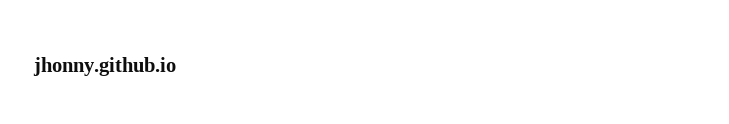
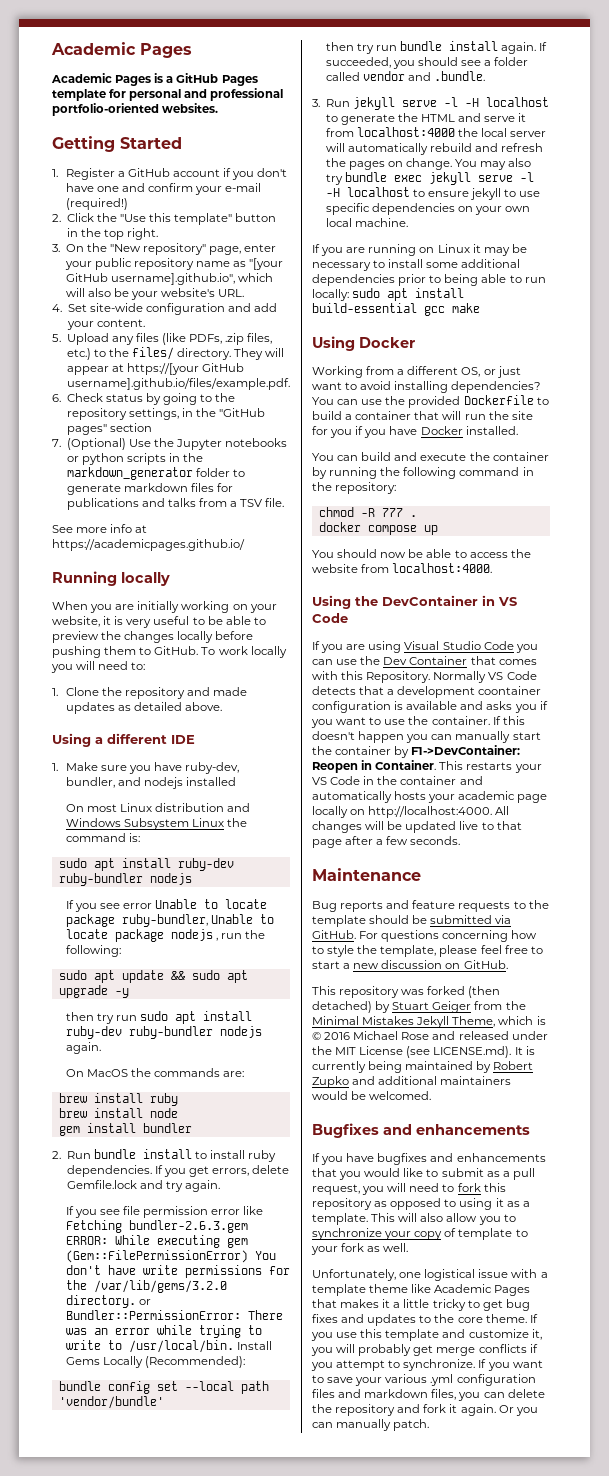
[33,57,176,76] jhonny.github.io -> [51,42,192,58] [51,73,258,86] [52,88,284,101] [52,103,219,116] [52,136,182,152] [52,168,288,180] [65,183,262,195] [65,198,128,210] [52,213,277,225] [66,228,159,240] [52,243,277,255] [64,258,284,270] [65,273,274,285] [65,288,245,300] [52,303,278,315] [66,319,145,330] [52,333,273,345] [66,347,285,360] [66,363,245,375] [66,378,290,390] [52,393,236,405] [66,408,266,420] [66,423,152,435] [52,438,288,450] [66,453,204,465] [66,467,245,480] [66,483,234,495] [66,498,285,510] [52,524,148,533] [52,539,245,551] [52,571,170,586] [52,601,277,613] [52,616,266,628] [52,631,254,643] [52,646,287,658] [51,661,146,673] [52,687,248,699] [65,702,223,714] [52,733,195,747] [52,762,240,774] [65,777,237,789] [65,803,251,812] [65,818,248,830] [65,833,140,842] [58,858,234,871] [58,873,192,886] [65,899,268,912] [65,914,274,927] [65,929,266,942] [65,945,121,957] [58,970,248,983] [58,985,129,998] [65,1011,253,1024] [65,1026,262,1039] [65,1042,101,1054] [65,1068,245,1077] [58,1093,178,1106] [58,1108,178,1118] [58,1123,192,1136] [52,1149,277,1162] [66,1165,290,1177] [66,1180,221,1192] [65,1206,264,1218] [65,1220,248,1233] [65,1235,248,1248] [65,1250,276,1263] [65,1265,290,1278] [65,1280,227,1293] [65,1295,151,1308] [65,1310,283,1320] [65,1325,262,1338] [65,1340,272,1353] [65,1356,246,1368] [58,1381,269,1394] [58,1396,164,1409] [325,41,548,54] [325,57,529,69] [325,71,486,81] [312,97,549,110] [325,113,527,125] [325,127,547,137] [325,143,544,155] [325,158,532,170] [325,172,534,185] [325,187,541,200] [325,203,531,215] [325,218,408,227] [312,244,527,256] [312,259,521,271] [312,274,546,286] [312,288,465,301] [312,303,480,316] [312,336,415,351] [312,366,521,378] [312,381,542,393] [312,395,549,408] [312,411,533,420] [312,426,518,438] [312,452,549,461] [312,467,534,479] [312,482,397,494] [318,507,417,517] [318,522,438,535] [312,549,531,558] [312,563,493,573] [312,595,517,609] [312,613,348,623] [312,641,538,653] [312,656,537,665] [312,671,537,683] [312,686,542,698] [312,701,548,713] [311,716,525,728] [312,731,541,743] [312,745,521,758] [312,760,542,773] [312,776,483,785] [312,791,548,803] [312,806,510,818] [312,821,522,833] [312,836,461,848] [312,868,421,881] [312,900,549,912] [312,915,512,927] [312,930,538,942] [312,945,543,957] [312,960,508,969] [312,986,501,998] [312,1001,526,1013] [312,1016,546,1028] [312,1031,548,1040] [312,1046,535,1058] [312,1061,534,1073] [312,1076,512,1088] [312,1091,432,1100] [312,1123,530,1138] [312,1153,546,1165] [312,1168,535,1180] [312,1183,506,1195] [312,1198,530,1210] [312,1213,516,1225] [312,1228,528,1240] [311,1243,409,1255] [312,1269,548,1281] [312,1284,531,1296] [312,1299,530,1311] [312,1314,538,1326] [311,1329,542,1341] [311,1344,538,1356] [311,1359,543,1371] [312,1374,536,1386] [312,1389,545,1401] [312,1404,538,1416] [312,1419,430,1431] Academic Pages // Academic Pages is a GitHub Pages template for personal and professional portfolio-oriented websites. // Getting Started // 1. Register a GitHub account if you don't have one and confirm your e-mail (required!) // 2. Click the "Use this template" button in the top right. // 3. On the "New repository" page, enter your public repository name as "[your GitHub username].github.io", which will also be your website's URL. // 4. Set site-wide configuration and add your content. // 5. Upload any files (like PDFs, .zip files, etc.) to the files/ directory. They will appear at https://[your GitHub username].github.io/files/example.pdf. // 6. Check status by going to the repository settings, in the "GitHub pages" section // 7. (Optional) Use the Jupyter notebooks or python scripts in the markdown_generator folder to generate markdown files for publications and talks from a TSV file. // See more info at https://academicpages.github.io/ // Running locally // When you are initially working on your website, it is very useful to be able to preview the changes locally before pushing them to GitHub. To work locally you will need to: // 1. Clone the repository and made updates as detailed above. // Using a different IDE // 1. Make sure you have ruby-dev, bundler, and nodejs installed // On most Linux distribution and Windows Subsystem Linux the command is: // sudo apt install ruby-dev ruby-bundler nodejs // If you see error Unable to locate package ruby-bundler, Unable to locate package nodejs , run the following: // sudo apt update && sudo apt upgrade -y // then try run sudo apt install ruby-dev ruby-bundler nodejs again. // On MacOS the commands are: // brew install ruby // brew install node // gem install bundler // 2. Run bundle install to install ruby dependencies. If you get errors, delete Gemfile.lock and try again. // If you see file permission error like Fetching bundler-2.6.3.gem ERROR: While executing gem (Gem::FilePermissionError) You don't have write permissions for the /var/lib/gems/3.2.0 directory. or Bundler::PermissionError: There was an error while trying to write to /usr/local/bin. Install Gems Locally (Recommended): // bundle config set --local path 'vendor/bundle' // then try run bundle install again. If succeeded, you should see a folder called vendor and .bundle. // 3. Run jekyll serve -l -H localhost to generate the HTML and serve it from localhost:4000 the local server will automatically rebuild and refresh the pages on change. You may also try bundle exec jekyll serve -l -H localhost to ensure jekyll to use specific dependencies on your own local machine. // If you are running on Linux it may be necessary to install some additional dependencies prior to being able to run locally: sudo apt install build-essential gcc make // Using Docker // Working from a different OS, or just want to avoid installing dependencies? You can use the provided Dockerfile to build a container that will run the site for you if you have Docker installed. // You can build and execute the container by running the following command in the repository: // chmod -R 777 . // docker compose up // You should now be able to access the website from localhost:4000. // Using the DevContainer in VS Code // If you are using Visual Studio Code you can use the Dev Container that comes with this Repository. Normally VS Code detects that a development coontainer configuration is available and asks you if you want to use the container. If this doesn't happen you can manually start the container by F1->DevContainer: Reopen in Container. This restarts your VS Code in the container and automatically hosts your academic page locally on http://localhost:4000. All changes will be updated live to that page after a few seconds. // Maintenance // Bug reports and feature requests to the template should be submitted via GitHub. For questions concerning how to style the template, please feel free to start a new discussion on GitHub. // This repository was forked (then detached) by Stuart Geiger from the Minimal Mistakes Jekyll Theme, which is © 2016 Michael Rose and released under the MIT License (see LICENSE.md). It is currently being maintained by Robert Zupko and additional maintainers would be welcomed. // Bugfixes and enhancements // If you have bugfixes and enhancements that you would like to submit as a pull request, you will need to fork this repository as opposed to using it as a template. This will also allow you to synchronize your copy of template to your fork as well. // Unfortunately, one logistical issue with a template theme like Academic Pages that makes it a little tricky to get bug fixes and updates to the core theme. If you use this template and customize it, you will probably get merge conflicts if you attempt to synchronize. If you want to save your various .yml configuration files and markdown files, you can delete the repository and fork it again. Or you can manually patch.

